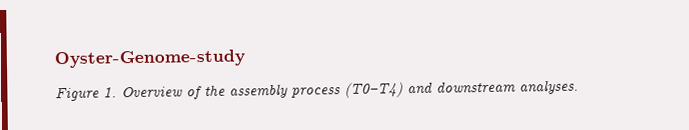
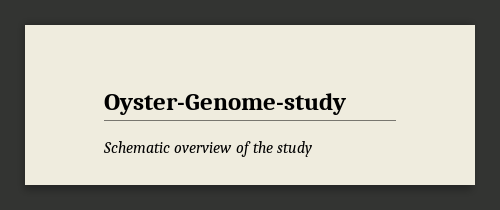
[55,79,579,102] Figure 1. Overview of the assembly process (T0–T4) and downstream analyses. -> [103,141,313,157] Schematic overview of the study

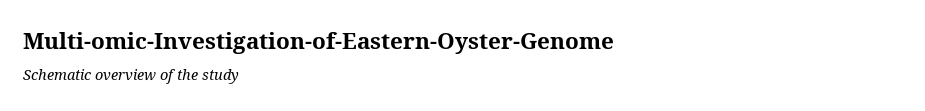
[104,93,347,115] Oyster-Genome-study -> [23,32,614,54] Multi-omic-Investigation-of-Eastern-Oyster-Genome

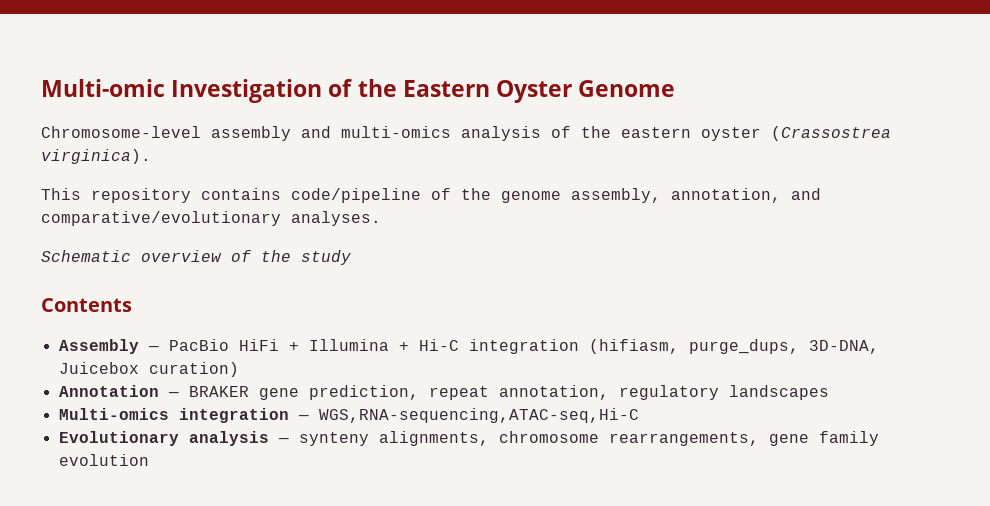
[23,32,614,54] Multi-omic-Investigation-of-Eastern-Oyster-Genome -> [41,79,676,103] [41,126,891,141] [41,149,151,164] [41,188,821,203] [41,211,381,226] Multi-omic Investigation of the Eastern Oyster Genome // Chromosome-level assembly and multi-omics analysis of the eastern oyster (Crassostrea virginica). // This repository contains code/pipeline of the genome assembly, annotation, and comparative/evolutionary analyses.
(239, 76) none -> [41,298,132,312] [58,339,879,354] [58,362,239,377] [58,385,829,400] [58,408,639,423] [58,431,879,446] [58,454,149,466] // Contents // Assembly — PacBio HiFi + Illumina + Hi-C integration (hifiasm, purge_dups, 3D-DNA, Juicebox curation) // Annotation — BRAKER gene prediction, repeat annotation, regulatory landscapes // Multi-omics integration — WGS,RNA-sequencing,ATAC-seq,Hi-C // Evolutionary analysis — synteny alignments, chromosome rearrangements, gene family evolution

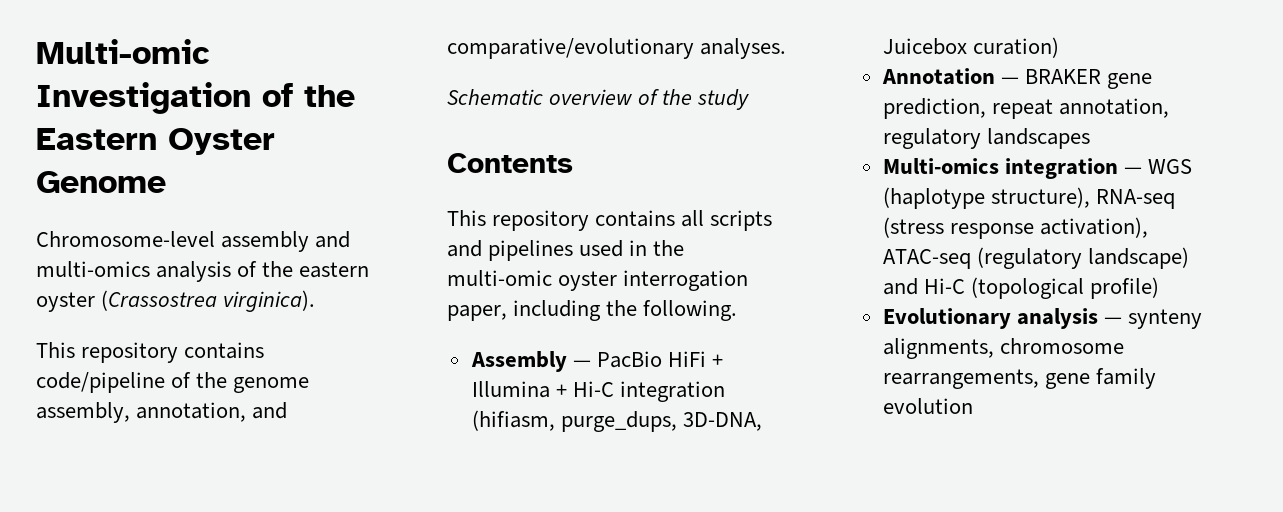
(132, 305) none -> [447,210,773,231] [447,240,685,261] [447,270,749,291] [447,300,738,321] // This repository contains all scripts and pipelines used in the multi-omic oyster interrogation paper, including the following.
[318,408,639,423] WGS,RNA-sequencing,ATAC-seq,Hi-C -> [1147,159,1192,174] [882,187,1175,209] [882,217,1148,239] [882,247,1189,269] [882,277,1159,299] WGS (haplotype structure), RNA-seq (stress response activation), ATAC-seq (regulatory landscape) and Hi-C (topological profile)

